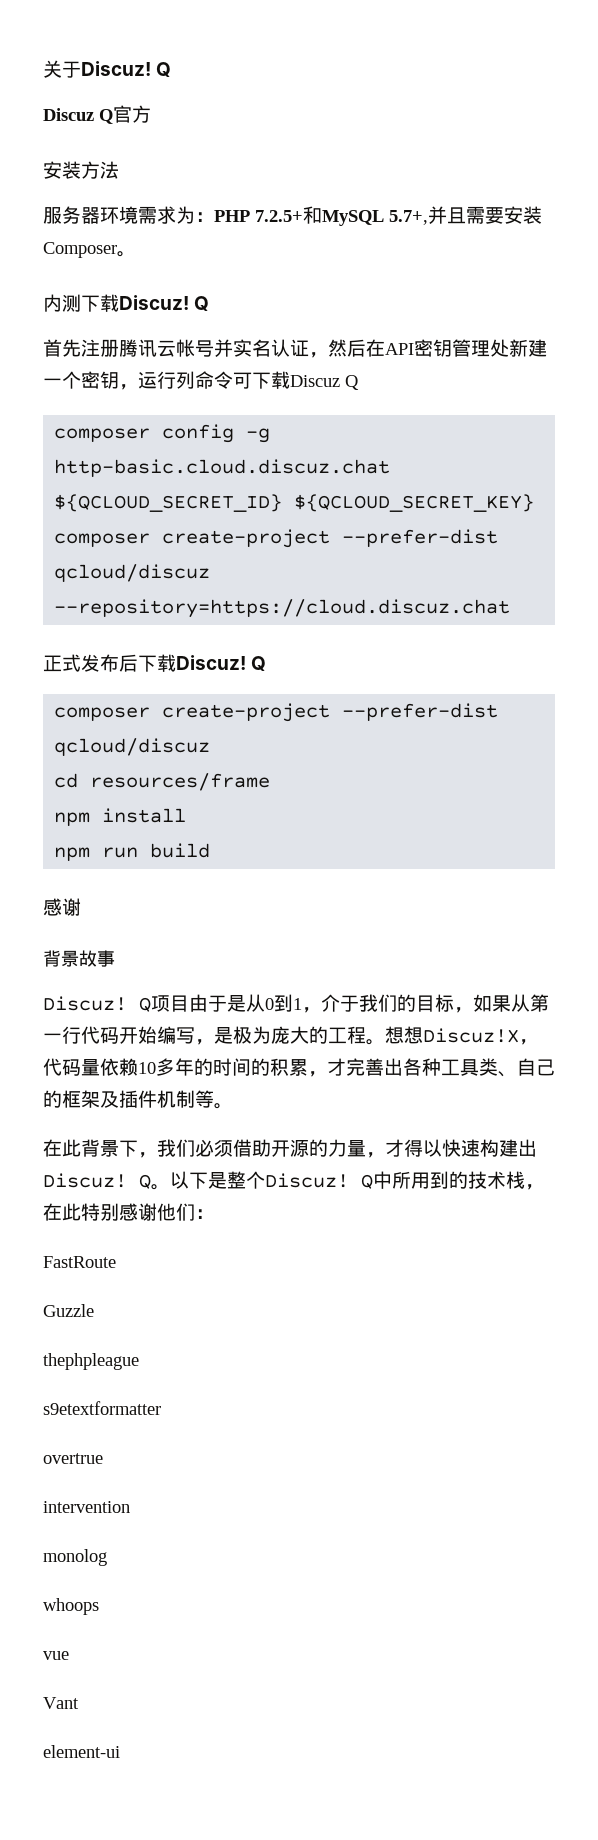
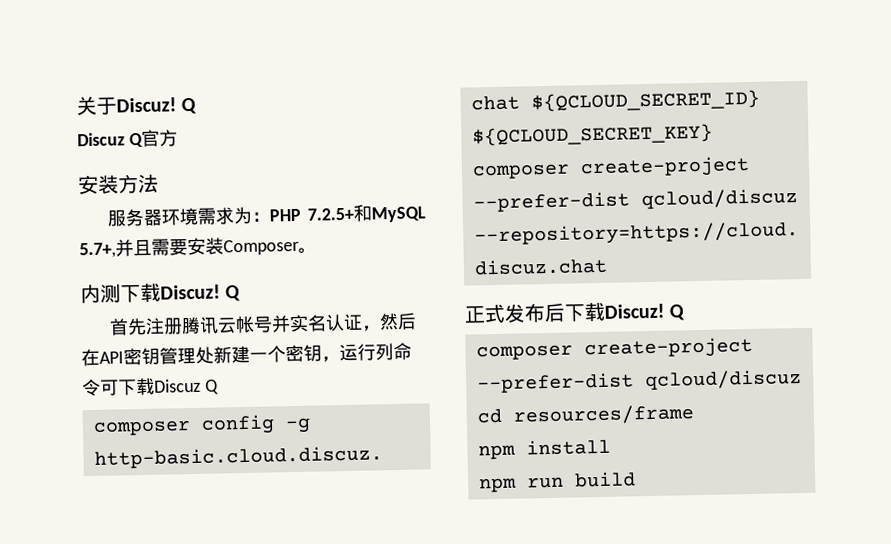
[43,898,81,916] [43,950,115,967] [43,994,549,1013] [43,1026,538,1045] [43,1058,555,1077] [43,1090,233,1109] [43,1139,537,1158] [43,1171,544,1190] [43,1203,214,1221] [43,1256,116,1268] [43,1304,94,1317] [43,1353,139,1370] [43,1401,161,1415] [43,1453,103,1464] [43,1501,130,1513] [43,1549,107,1566] [43,1598,99,1615] [43,1651,69,1660] [43,1697,79,1709] [43,1745,120,1758] // 感谢 // 背景故事 // Discuz! Q项目由于是从0到1，介于我们的目标，如果从第一行代码开始编写，是极为庞大的工程。想想Discuz!X，代码量依赖10多年的时间的积累，才完善出各种工具类、自己的框架及插件机制等。 // 在此背景下，我们必须借助开源的力量，才得以快速构建出Discuz! Q。以下是整个Discuz! Q中所用到的技术栈，在此特别感谢他们： // FastRoute // Guzzle // thephpleague // s9etextformatter // overtrue // intervention // monolog // whoops // vue // Vant // element-ui -> (636, 479) none

